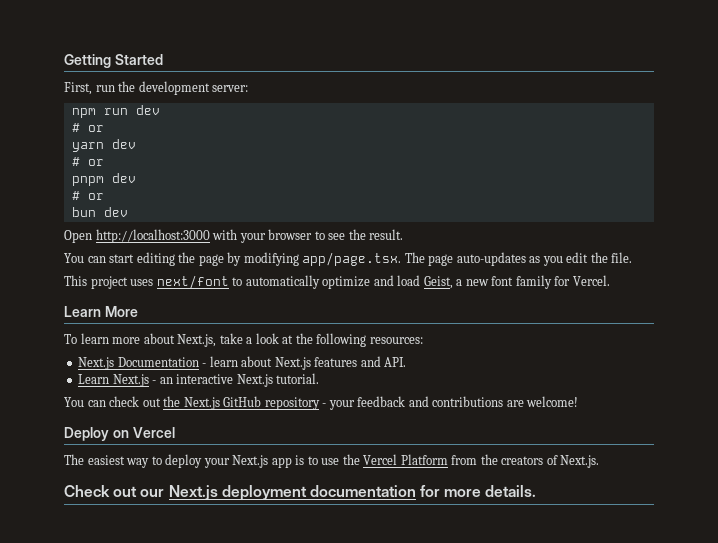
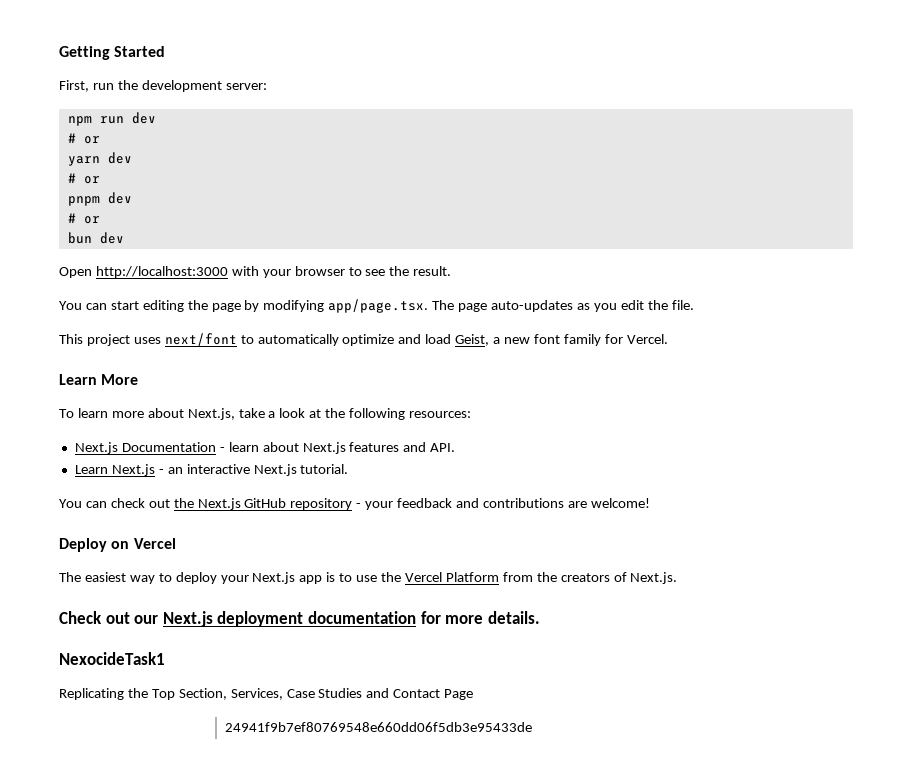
(537, 491) none -> [59,652,165,665] [59,688,474,700] [224,722,532,732] // NexocideTask1 // Replicating the Top Section, Services, Case Studies and Contact Page // 24941f9b7ef80769548e660dd06f5db3e95433de

